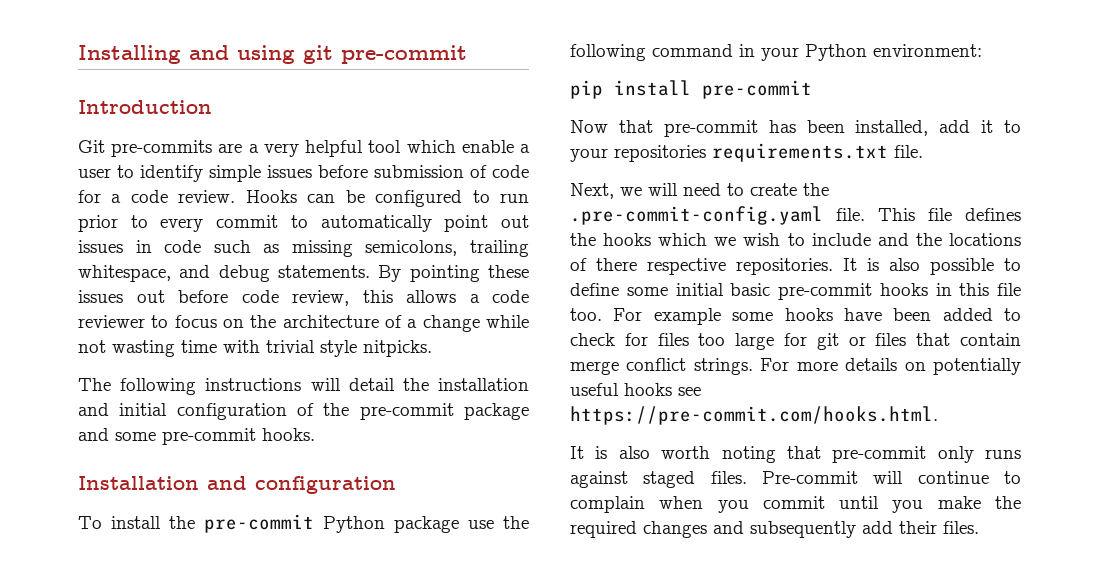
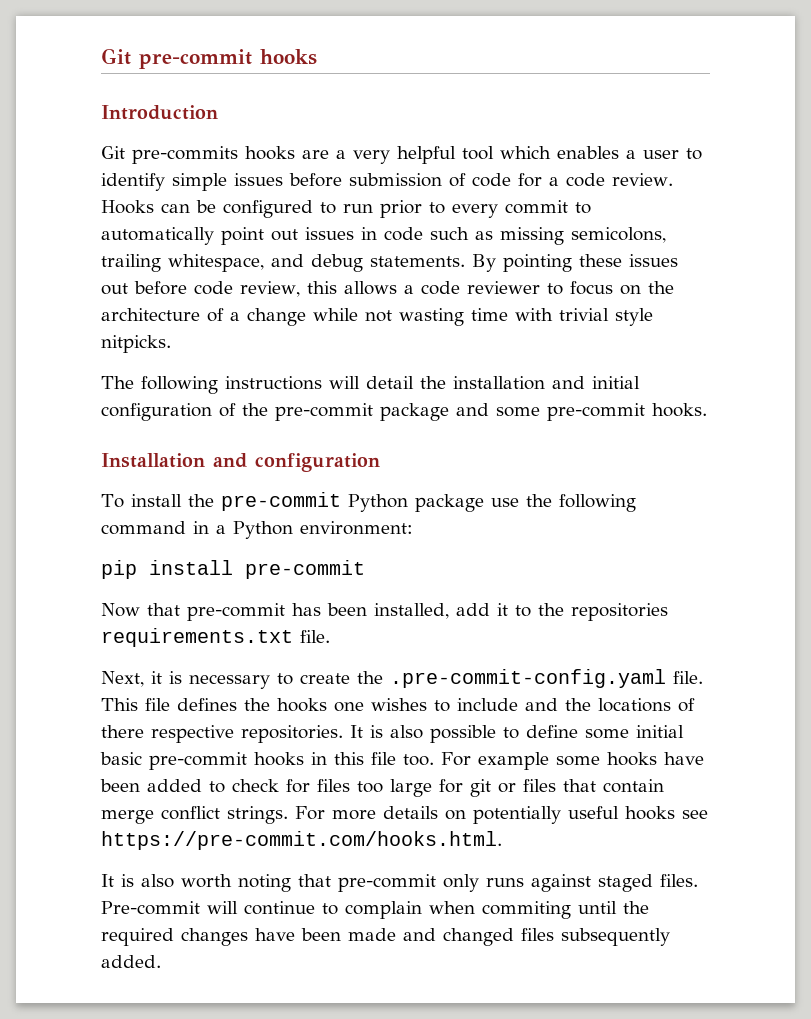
[78,45,467,64] Installing and using git pre-commit -> [101,48,317,69] Git pre-commit hooks
(213, 148) none -> [245,146,295,160] hooks
[461,140,514,153] enable -> [557,146,619,159] enables
[761,47,799,61] your -> [216,525,226,534] a
[570,148,608,162] your -> [538,603,564,616] the
[620,183,721,196] we will need -> [151,671,270,689] it is necessary
[658,233,781,246] which we wish -> [334,698,427,712] one wishes
[717,496,1021,513] [570,521,979,538] you commit until you make the required changes and subsequently add their files. -> [482,901,649,919] [101,928,670,946] [101,955,161,968] commiting until the required changes have been made and changed files subsequently added.

